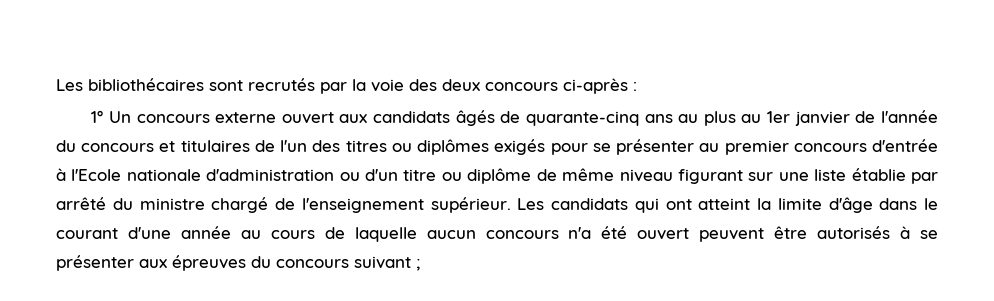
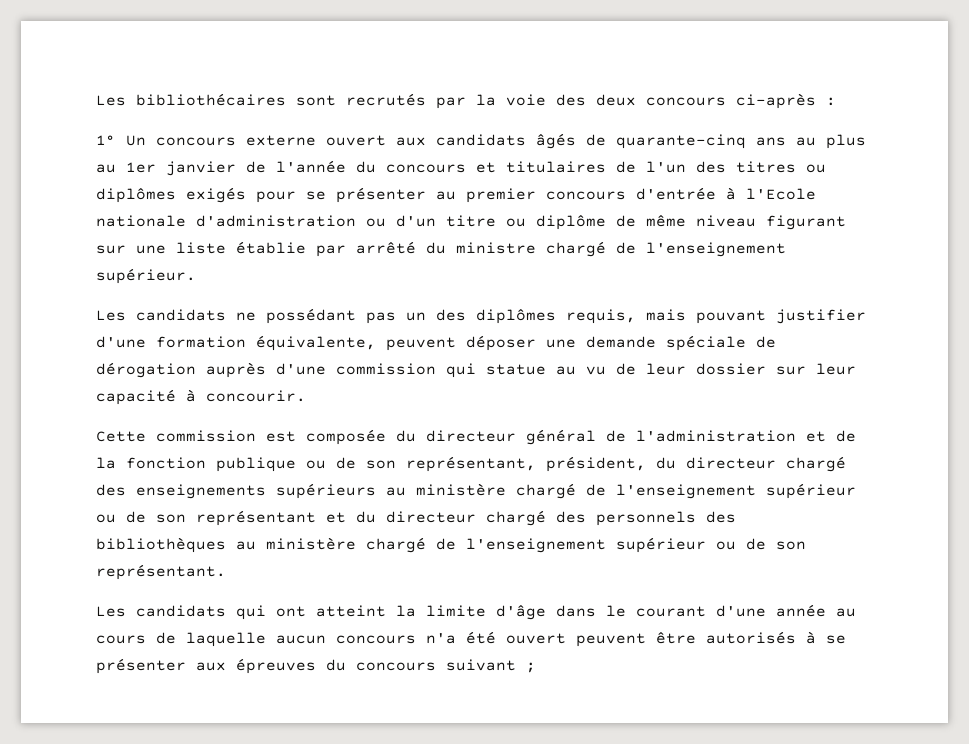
(511, 205) none -> [96,308,866,324] [96,335,776,351] [96,362,856,378] [96,389,306,405] [96,429,856,445] [96,456,846,472] [96,483,856,499] [96,510,736,526] [96,537,806,553] [96,564,226,580] // Les candidats ne possédant pas un des diplômes requis, mais pouvant justifier d'une formation équivalente, peuvent déposer une demande spéciale de dérogation auprès d'une commission qui statue au vu de leur dossier sur leur capacité à concourir. // Cette commission est composée du directeur général de l'administration et de la fonction publique ou de son représentant, président, du directeur chargé des enseignements supérieurs au ministère chargé de l'enseignement supérieur ou de son représentant et du directeur chargé des personnels des bibliothèques au ministère chargé de l'enseignement supérieur ou de son représentant. //

